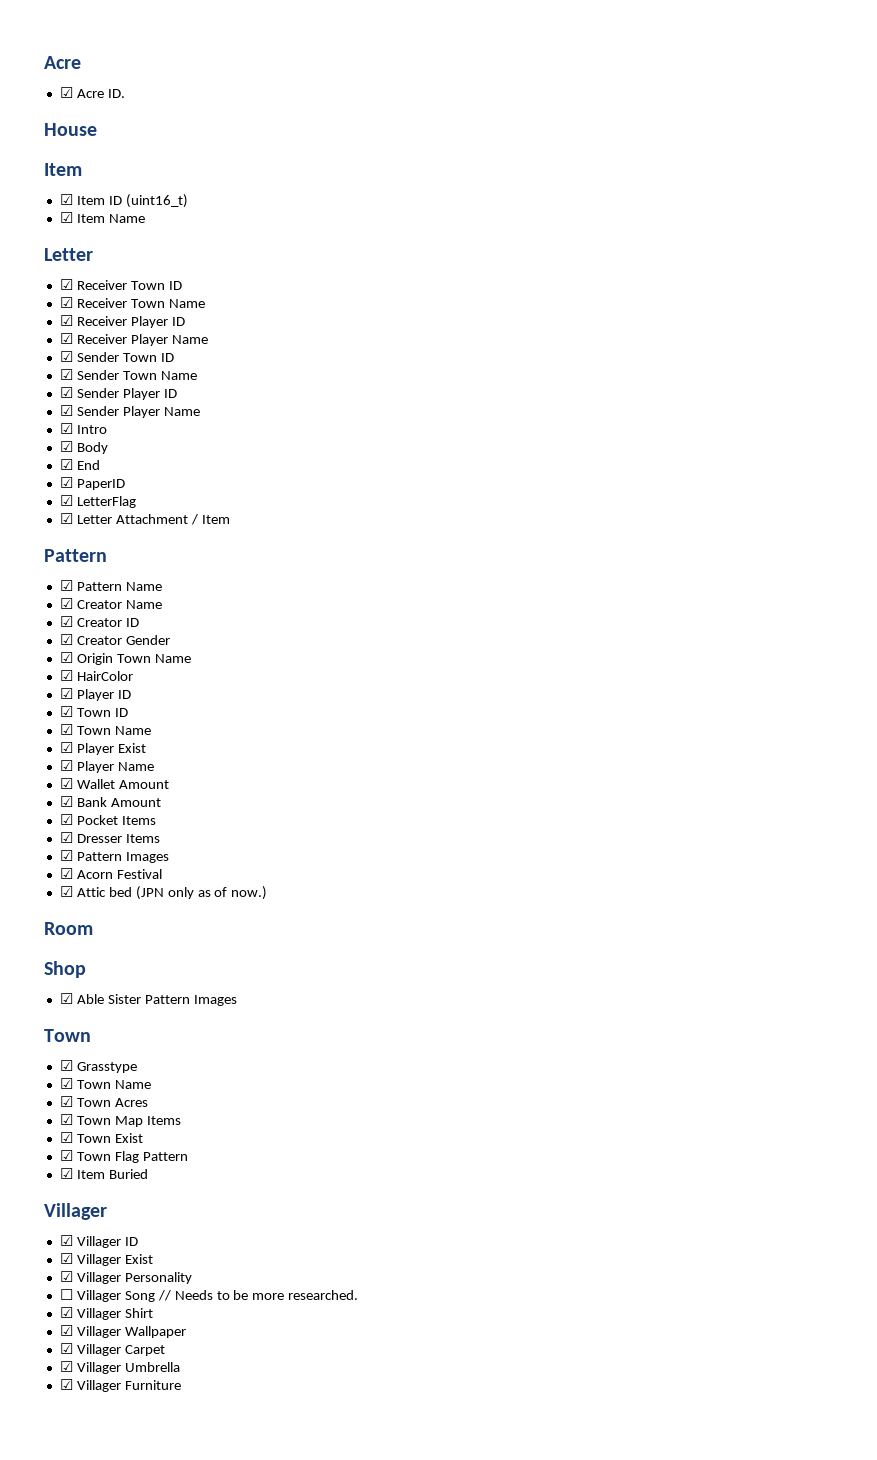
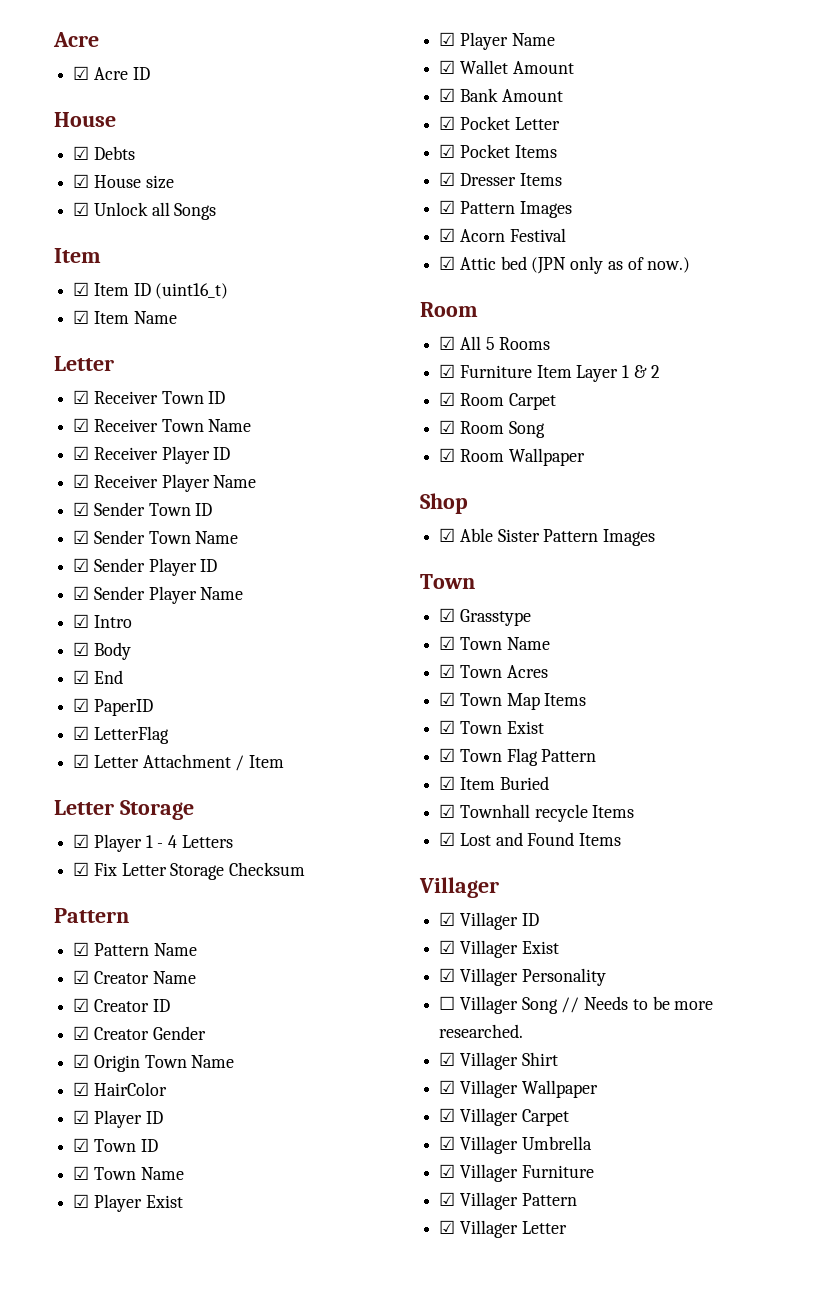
[107,89,125,98] [44,123,97,136] ID. // House -> [132,67,150,80] [54,112,116,127] [73,146,135,160] [73,174,174,189] [73,202,217,220] ID // House // ☑ Debts // ☑ House size // ☑ Unlock all Songs
(230, 519) none -> [54,800,194,820] [73,834,233,852] [73,862,306,880] // Letter Storage // ☑ Player 1 - 4 Letters // ☑ Fix Letter Storage Checksum
(161, 802) none -> [439,116,560,130] // ☑ Pocket Letter
(93, 928) none -> [439,336,551,350] [439,364,660,382] [439,392,556,410] [439,420,545,438] [439,448,585,466] // ☑ All 5 Rooms // ☑ Furniture Item Layer 1 & 2 // ☑ Room Carpet // ☑ Room Song // ☑ Room Wallpaper
(148, 1174) none -> [439,804,635,822] [439,832,622,846] // ☑ Townhall recycle Items // ☑ Lost and Found Items
(181, 1385) none -> [439,1192,577,1210] [439,1220,567,1238] // ☑ Villager Pattern // ☑ Villager Letter

